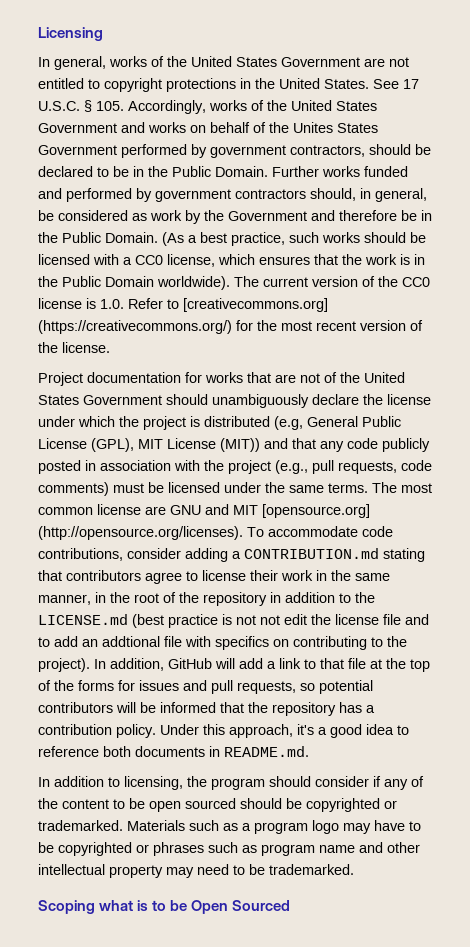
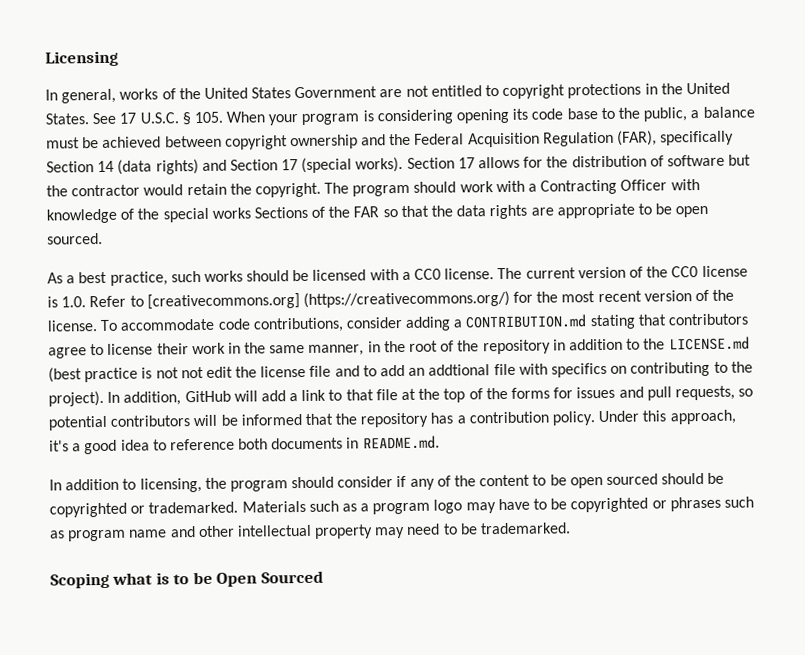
[128,100,377,114] [38,122,378,133] [38,144,431,158] [38,166,408,177] [38,188,427,202] [38,210,432,224] [38,232,184,246] Accordingly, works of the United States Government and works on behalf of the Unites States Government performed by government contractors, should be declared to be in the Public Domain. Further works funded and performed by government contractors should, in general, be considered as work by the Government and therefore be in the Public Domain. (As -> [226,106,755,126] [46,130,735,150] [46,154,752,175] [46,179,700,198] [46,203,709,224] [47,232,103,245] [47,272,63,284] When your program is considering opening its code base to the public, a balance must be achieved between copyright ownership and the Federal Acquisition Regulation (FAR), specifically Section 14 (data rights) and Section 17 (special works). Section 17 allows for the distribution of software but the contractor would retain the copyright. The program should work with a Contracting Officer with knowledge of the special works Sections of the FAR so that the data rights are appropriate to be open sourced. // As
[167,254,425,267] [38,276,230,290] license, which ensures that the work is in the Public Domain worldwide). -> [444,268,495,280] license.
[38,372,405,386] [38,394,431,408] [38,416,401,430] [38,438,430,452] [38,460,432,474] [38,482,432,496] [38,504,370,518] [38,526,243,540] // Project documentation for works that are not of the United States Government should unambiguously declare the license under which the project is distributed (e.g, General Public License (GPL), MIT License (MIT)) and that any code publicly posted in association with the project (e.g., pull requests, code comments) must be licensed under the same terms. The most common license are GNU and MIT [opensource.org] (http://opensource.org/licenses). -> (98, 326) none

